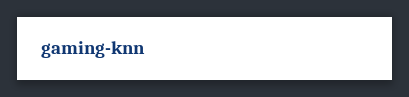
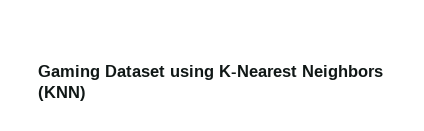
[41,41,145,58] gaming-knn -> [38,65,383,80] [38,86,86,101] Gaming Dataset using K-Nearest Neighbors (KNN)

